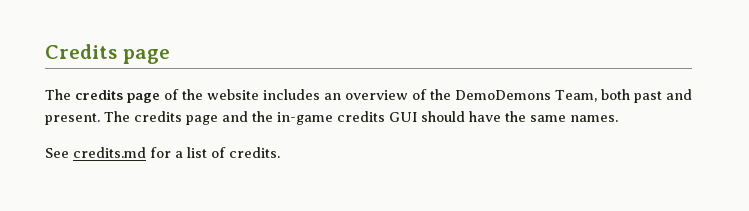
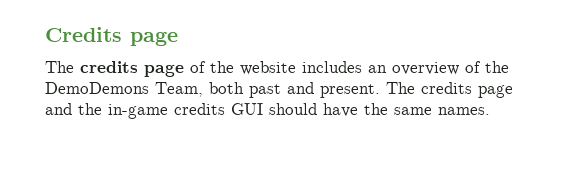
[45,147,280,158] // See credits.md for a list of credits. -> (490, 111) none

